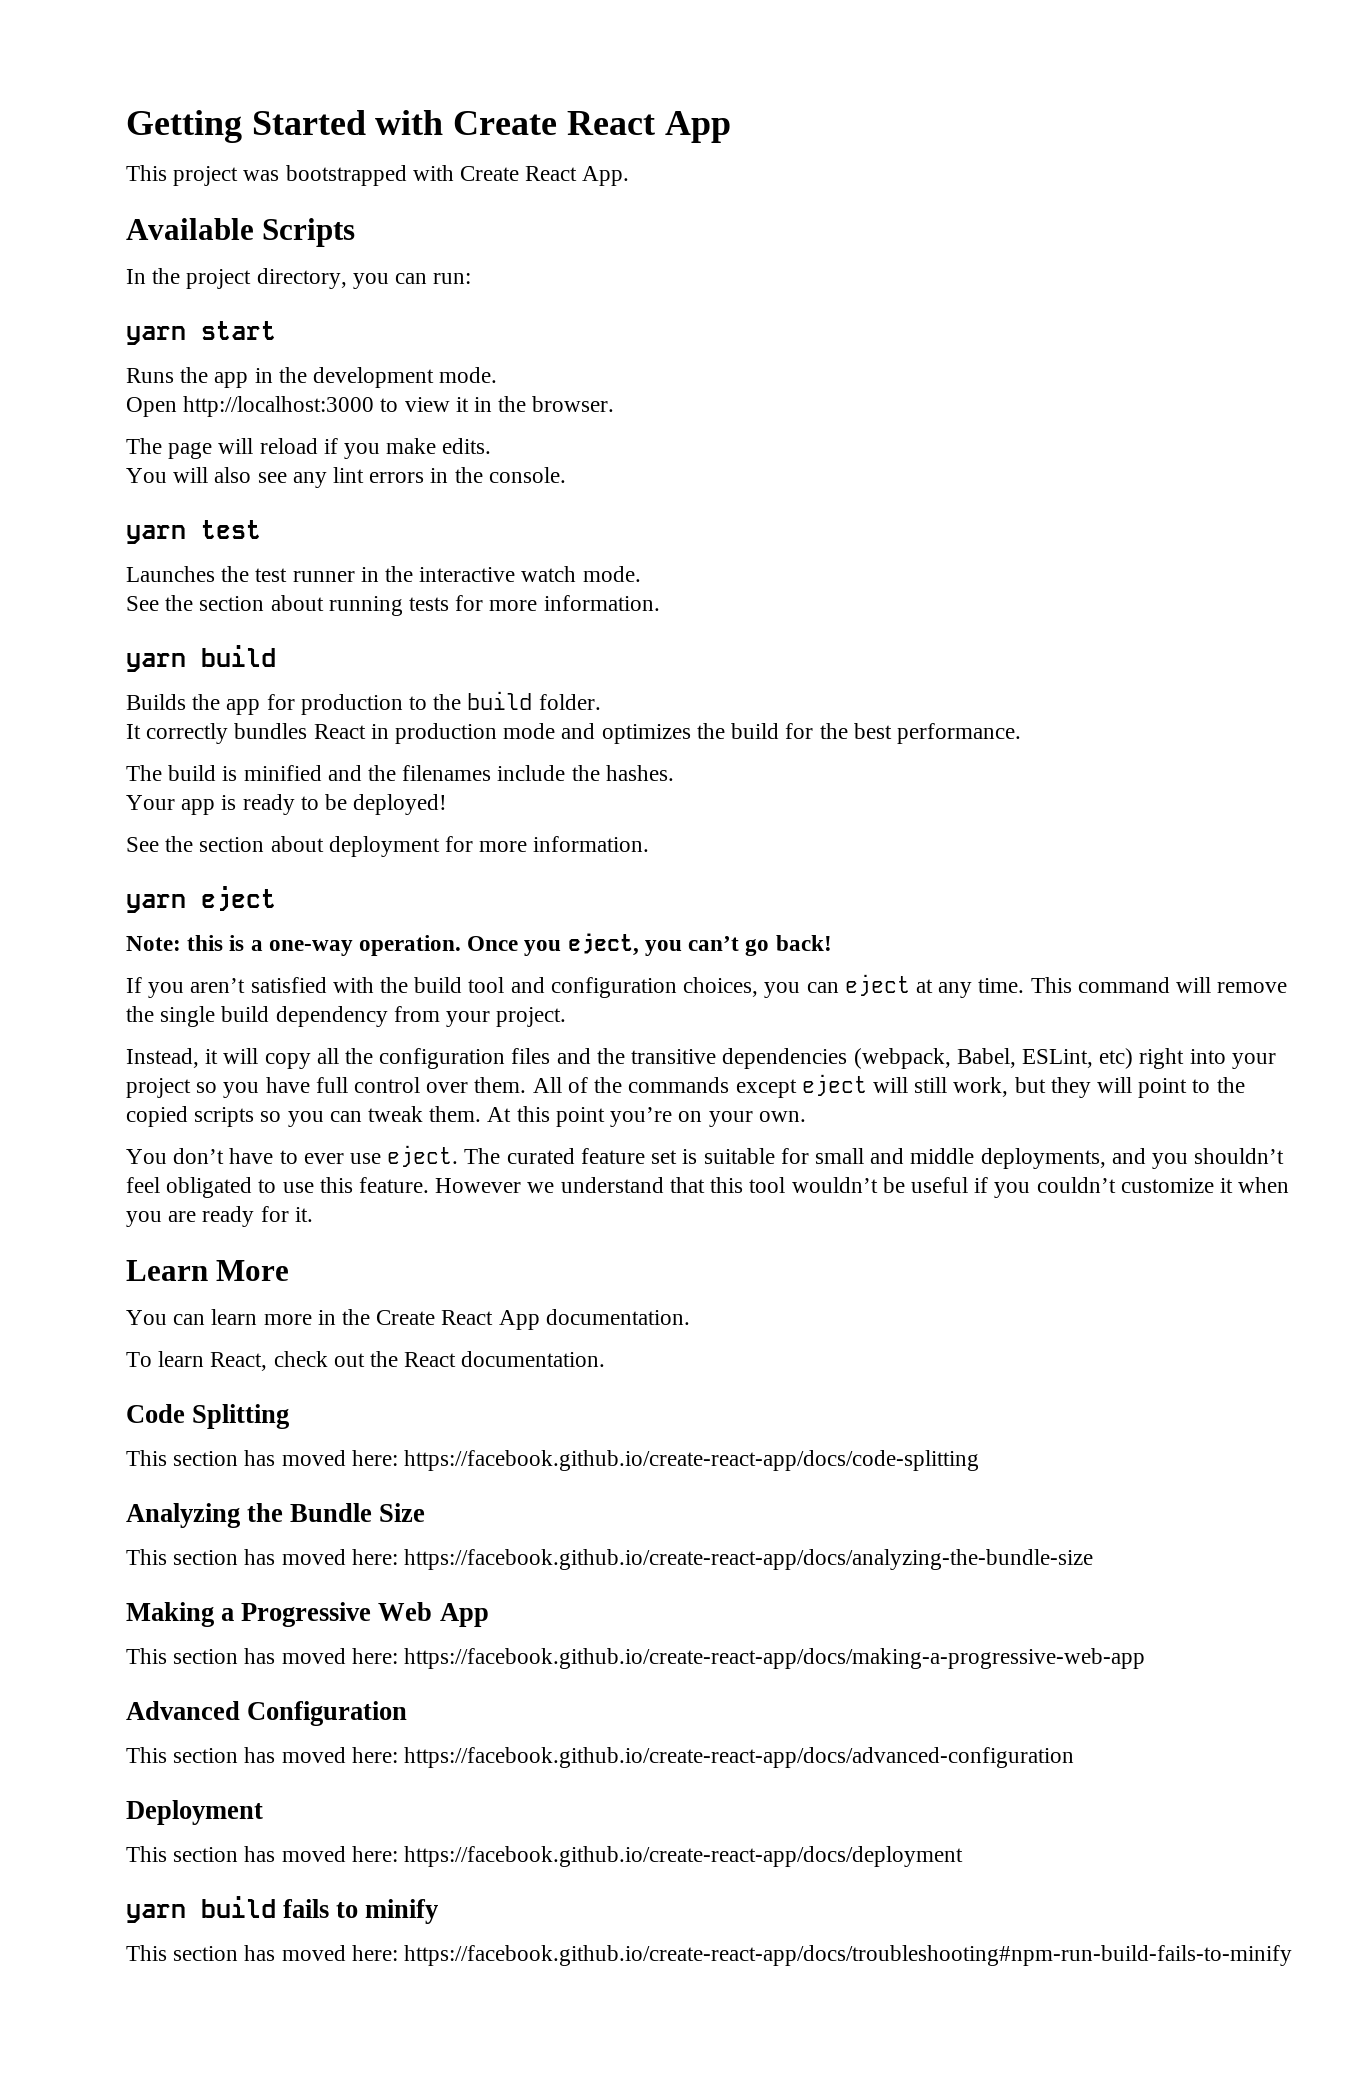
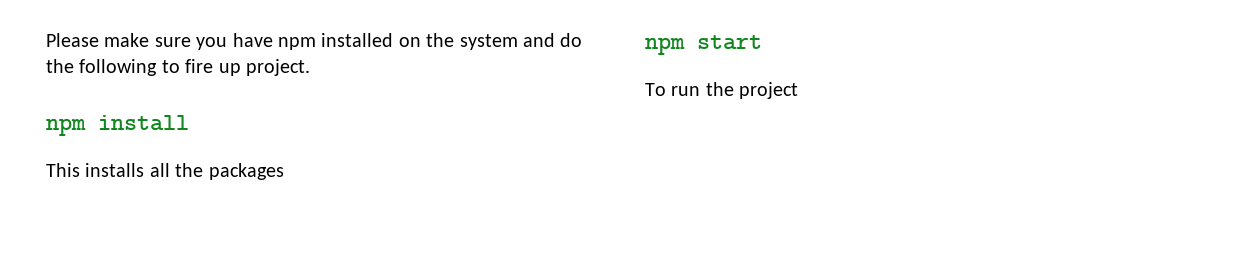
[126,110,731,143] [126,165,630,186] [126,218,356,247] [126,268,472,289] [126,321,276,345] [126,367,498,388] [126,396,615,417] [126,438,492,459] [126,467,566,488] [126,520,261,544] [126,566,641,582] [126,595,660,616] [126,645,276,672] [126,691,601,715] [126,723,1021,744] [126,765,674,781] [126,794,448,815] [126,836,650,857] [126,886,276,913] [126,933,832,956] [126,974,1288,998] [126,1006,567,1027] [126,1048,1276,1069] [126,1074,1245,1098] [126,1106,806,1127] [126,1145,1285,1169] [126,1177,1290,1198] [126,1206,313,1227] [126,1260,290,1281] [126,1309,690,1330] [126,1351,606,1371] [126,1404,290,1429] [126,1450,980,1471] [126,1503,426,1528] [126,1549,1094,1570] [126,1602,489,1627] [126,1648,1146,1669] [126,1701,408,1726] [126,1747,1075,1768] [126,1800,263,1825] [126,1846,964,1867] [126,1896,439,1924] [126,1945,1293,1966] Getting Started with Create React App // This project was bootstrapped with Create React App. // Available Scripts // In the project directory, you can run: // yarn start // Runs the app in the development mode. // Open http://localhost:3000 to view it in the browser. // The page will reload if you make edits. // You will also see any lint errors in the console. // yarn test // Launches the test runner in the interactive watch mode. // See the section about running tests for more information. // yarn build // Builds the app for production to the build folder. // It correctly bundles React in production mode and optimizes the build for the best performance. // The build is minified and the filenames include the hashes. // Your app is ready to be deployed! // See the section about deployment for more information. // yarn eject // Note: this is a one-way operation. Once you eject, you can’t go back! // If you aren’t satisfied with the build tool and configuration choices, you can eject at any time. This command will remove the single build dependency from your project. // Instead, it will copy all the configuration files and the transitive dependencies (webpack, Babel, ESLint, etc) right into your project so you have full control over them. All of the commands except eject will still work, but they will point to the copied scripts so you can tweak them. At this point you’re on your own. // You don’t have to ever use eject. The curated feature set is suitable for small and middle deployments, and you shouldn’t feel obligated to use this feature. However we understand that this tool wouldn’t be useful if you couldn’t customize it when you are ready for it. // Learn More // You can learn more in the Create React App documentation. // To learn React, check out the React documentation. // Code Splitting // This section has moved here: https://facebook.github.io/create-react-app/docs/code-splitting // Analyzing the Bundle Size // This section has moved here: https://facebook.github.io/create-react-app/docs/analyzing-the-bundle-size // Making a Progressive Web App // This section has moved here: https://facebook.github.io/create-react-app/docs/making-a-progressive-web-app // Advanced Configuration // This section has moved here: https://facebook.github.io/create-react-app/docs/advanced-configuration // Deployment // This section has moved here: https://facebook.github.io/create-react-app/docs/deployment // yarn build fails to minify // This section has moved here: https://facebook.github.io/create-react-app/docs/troubleshooting#npm-run-build-fails-to-minify -> [46,33,583,50] [46,59,310,76] [46,115,189,136] [46,163,284,180] [645,35,762,55] [645,82,799,99] Please make sure you have npm installed on the system and do the following to fire up project. // npm install // This installs all the packages // npm start // To run the project

